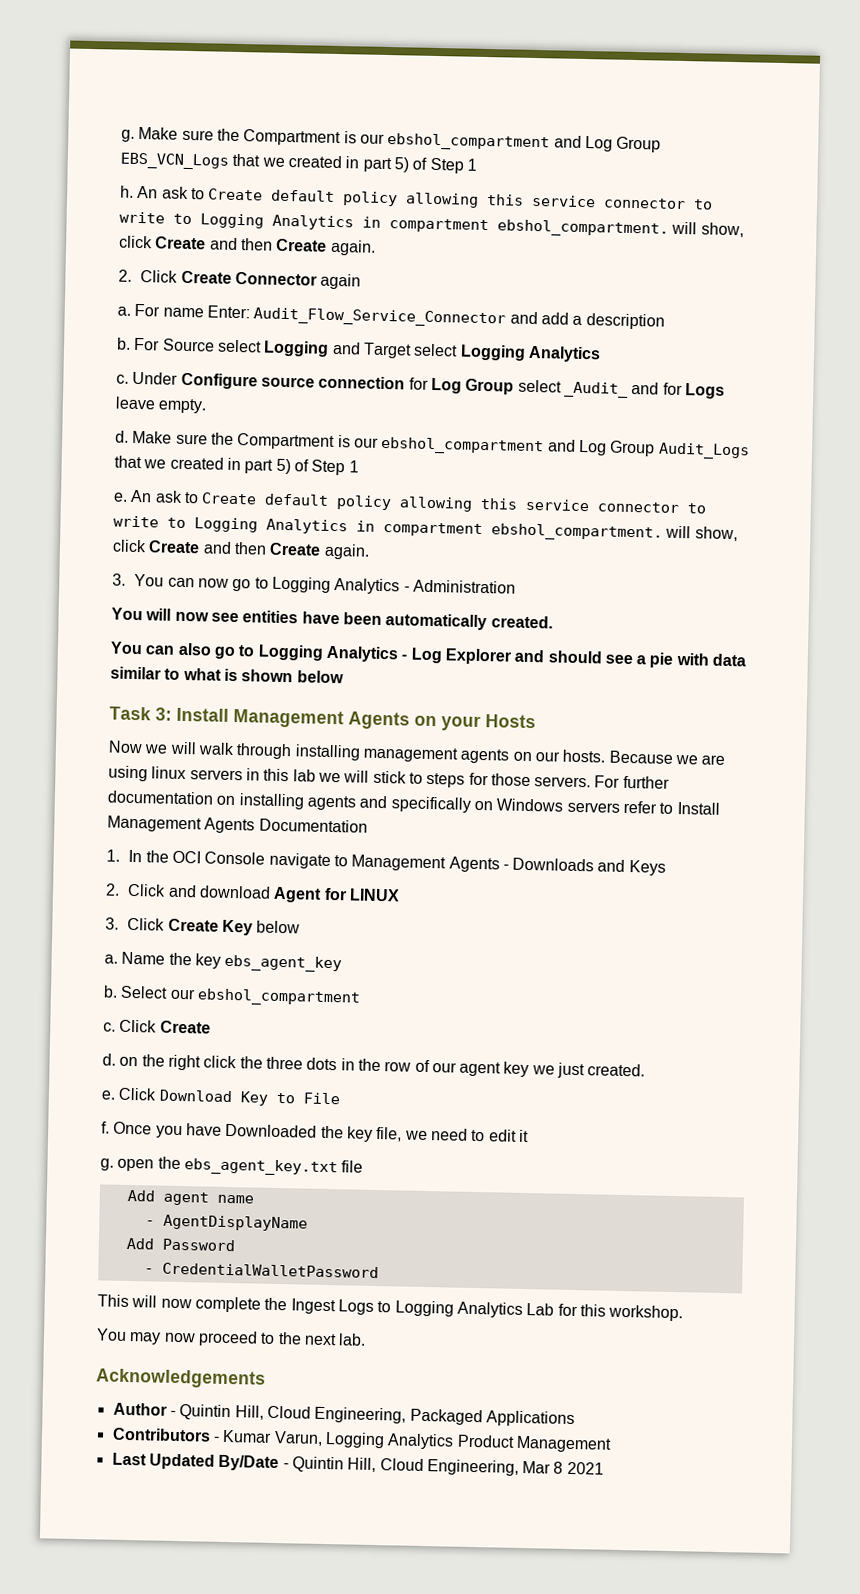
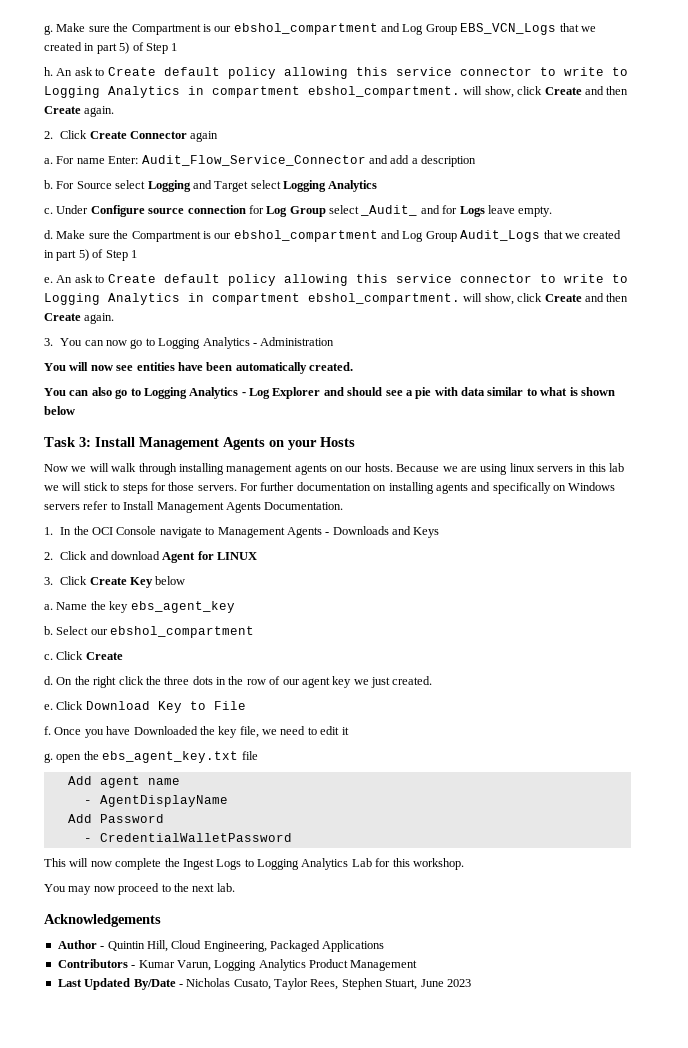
[258,818,368,833] Documentation -> [264,502,344,510] Documentation.
[119,1056,139,1067] on -> [56,677,73,685] On
[291,1456,604,1476] Quintin Hill, Cloud Engineering, Mar 8 2021 -> [186,978,471,990] Nicholas Cusato, Taylor Rees, Stephen Stuart, June 2023

